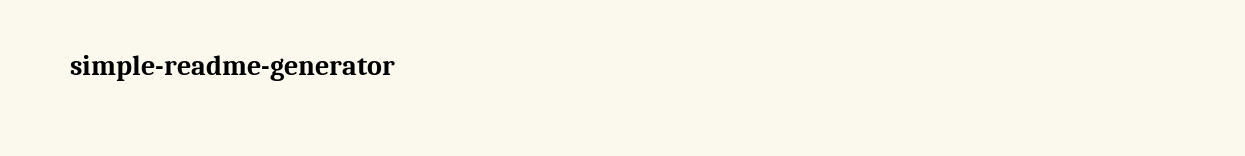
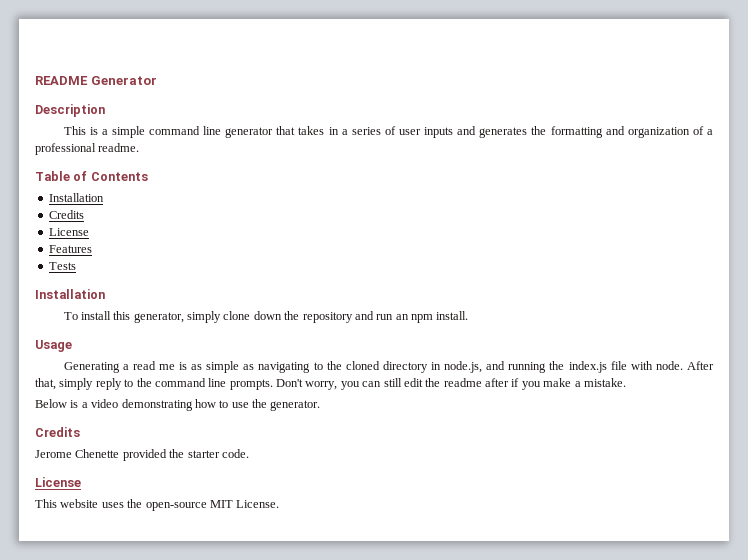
[70,55,395,81] simple-readme-generator -> [35,76,157,85] [35,104,105,117] [63,126,714,138] [35,143,140,155] [35,171,148,181] [48,193,104,202] [48,210,84,219] [48,228,89,236] [48,245,92,253] [48,262,76,270] [35,289,105,299] [63,311,469,323] [35,340,72,352] [63,361,714,373] [35,378,626,390] [35,399,321,411] [35,427,80,437] [35,449,249,461] [35,477,81,487] [35,499,280,511] README Generator // Description // This is a simple command line generator that takes in a series of user inputs and generates the formatting and organization of a professional readme. // Table of Contents // Installation // Credits // License // Features // Tests // Installation // To install this generator, simply clone down the repository and run an npm install. // Usage // Generating a read me is as simple as navigating to the cloned directory in node.js, and running the index.js file with node. After that, simply reply to the command line prompts. Don't worry, you can still edit the readme after if you make a mistake. // Below is a video demonstrating how to use the generator. // Credits // Jerome Chenette provided the starter code. // License // This website uses the open-source MIT License.

